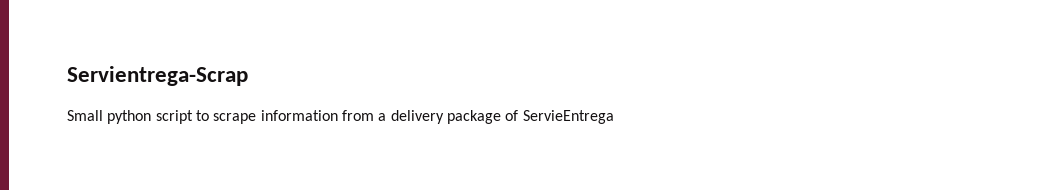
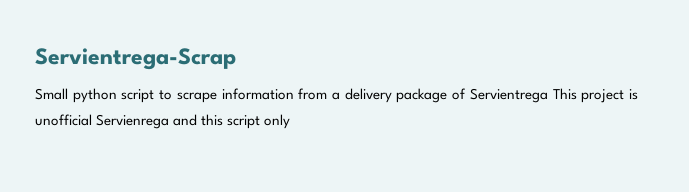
[522,110,614,124] ServieEntrega -> [469,88,638,103] [35,114,291,129] Servientrega This project is unofficial Servienrega and this script only

